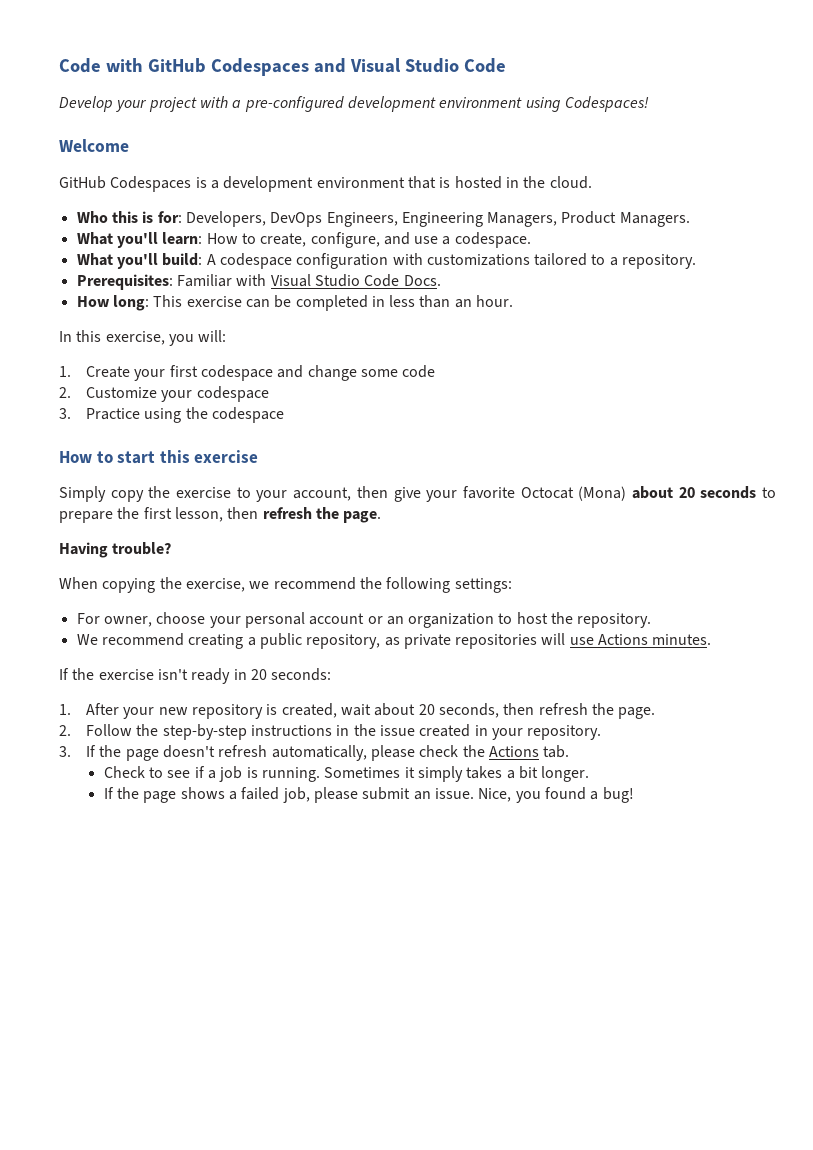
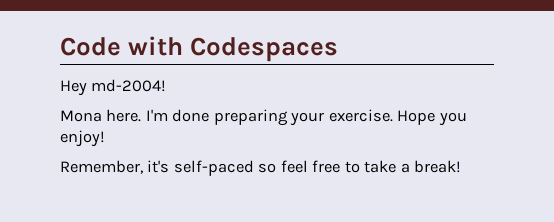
[147,58,506,76] [59,96,649,112] [59,139,129,152] [59,176,592,192] [76,211,690,227] [76,232,531,248] [76,253,697,269] [76,274,441,290] [76,295,514,311] [59,330,227,346] [59,365,436,381] [59,386,269,402] [59,407,285,423] [59,450,259,464] [59,486,776,502] [59,507,382,523] [59,542,172,558] [59,577,512,593] [76,612,652,628] [76,633,712,649] [59,668,332,684] [59,703,656,719] [59,724,602,740] [59,745,570,761] [103,766,590,782] [103,787,634,803] GitHub Codespaces and Visual Studio Code // Develop your project with a pre-configured development environment using Codespaces! // Welcome // GitHub Codespaces is a development environment that is hosted in the cloud. // Who this is for: Developers, DevOps Engineers, Engineering Managers, Product Managers. // What you'll learn: How to create, configure, and use a codespace. // What you'll build: A codespace configuration with customizations tailored to a repository. // Prerequisites: Familiar with Visual Studio Code Docs. // How long: This exercise can be completed in less than an hour. // In this exercise, you will: // 1. Create your first codespace and change some code // 2. Customize your codespace // 3. Practice using the codespace // How to start this exercise // Simply copy the exercise to your account, then give your favorite Octocat (Mona) about 20 seconds to prepare the first lesson, then refresh the page. // Having trouble? // When copying the exercise, we recommend the following settings: // For owner, choose your personal account or an organization to host the repository. // We recommend creating a public repository, as private repositories will use Actions minutes. // If the exercise isn't ready in 20 seconds: // 1. After your new repository is created, wait about 20 seconds, then refresh the page. // 2. Follow the step-by-step instructions in the issue created in your repository. // 3. If the page doesn't refresh automatically, please check the Actions tab. // Check to see if a job is running. Sometimes it simply takes a bit longer. // If the page shows a failed job, please submit an issue. Nice, you found a bug! -> [190,37,339,62] [60,79,167,96] [60,109,467,126] [60,130,105,147] [60,160,462,176] Codespaces // Hey md-2004! // Mona here. I'm done preparing your exercise. Hope you enjoy! // Remember, it's self-paced so feel free to take a break!

